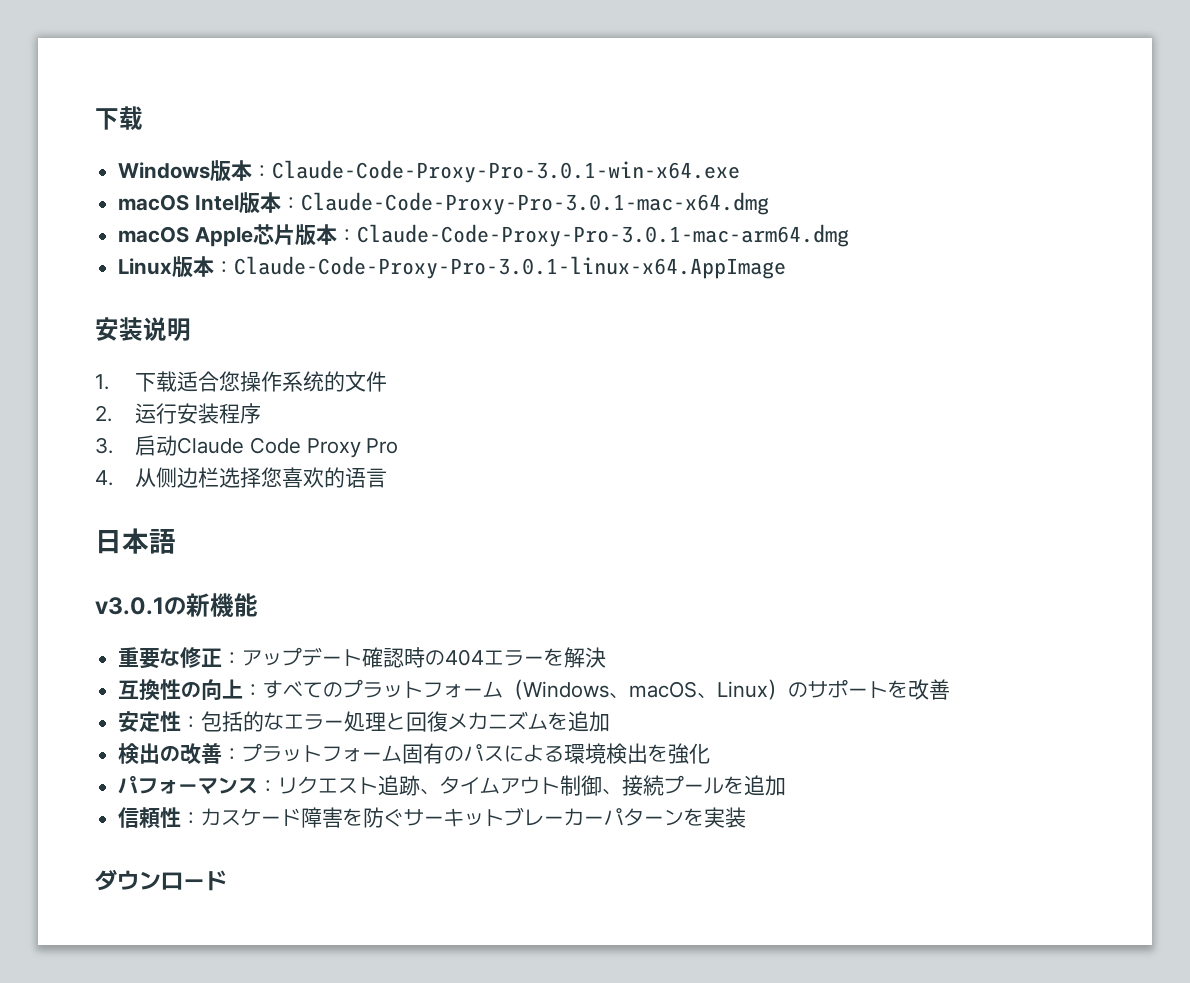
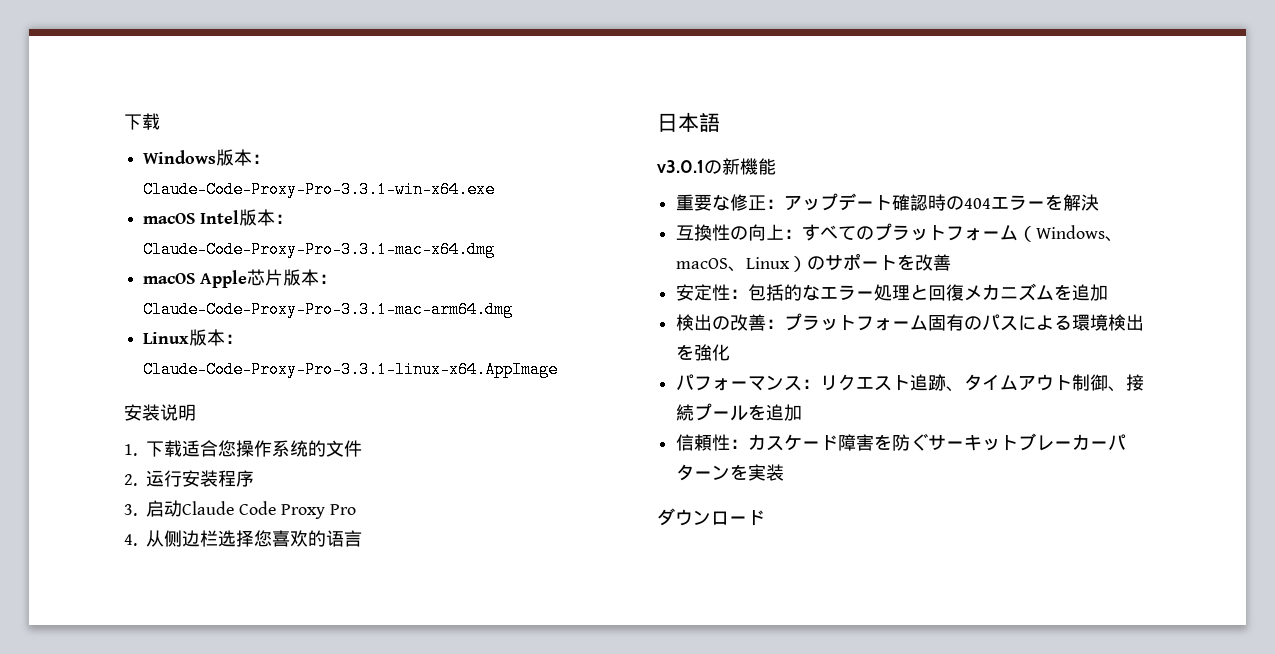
[272,160,741,183] Claude-Code-Proxy-Pro-3.0.1-win-x64.exe -> [143,181,496,198] Claude-Code-Proxy-Pro-3.3.1-win-x64.exe
[300,192,769,215] Claude-Code-Proxy-Pro-3.0.1-mac-x64.dmg -> [143,241,496,258] Claude-Code-Proxy-Pro-3.3.1-mac-x64.dmg
[356,224,849,247] Claude-Code-Proxy-Pro-3.0.1-mac-arm64.dmg -> [143,301,514,318] Claude-Code-Proxy-Pro-3.3.1-mac-arm64.dmg
[234,256,787,279] Claude-Code-Proxy-Pro-3.0.1-linux-x64.AppImage -> [143,361,559,378] Claude-Code-Proxy-Pro-3.3.1-linux-x64.AppImage

